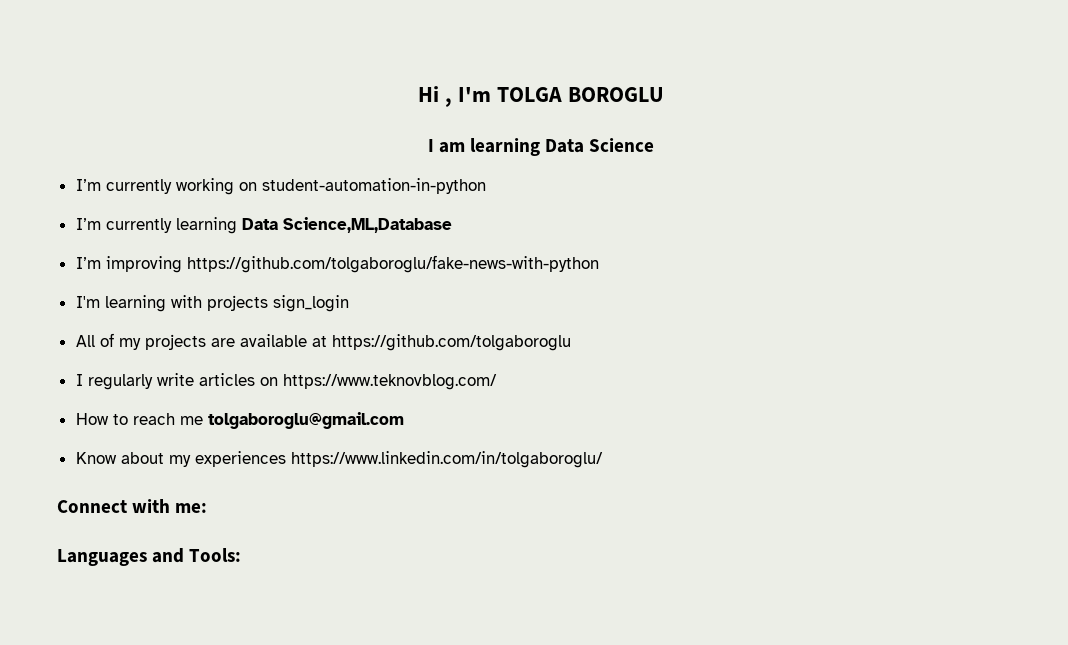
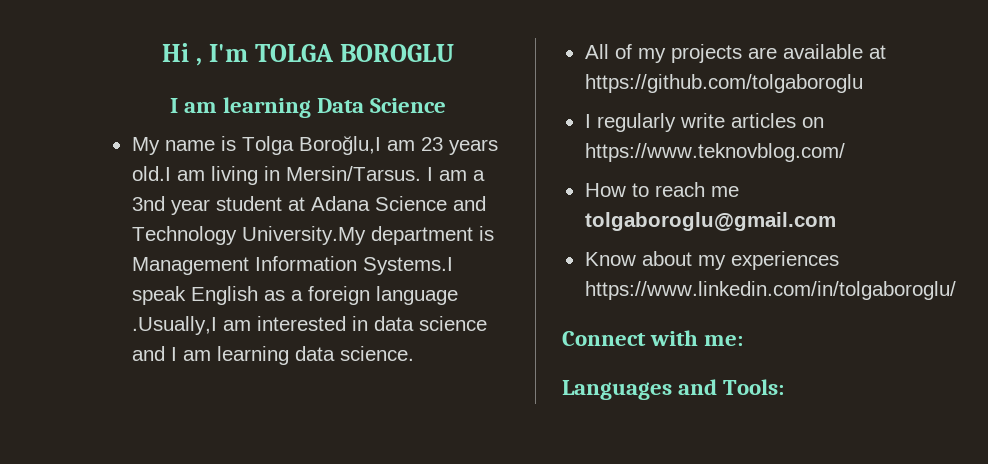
[75,178,486,195] [75,217,452,234] [75,255,599,273] [75,295,349,312] I’m currently working on student-automation-in-python // I’m currently learning Data Science,ML,Database // I’m improving https://github.com/tolgaboroglu/fake-news-with-python // I'm learning with projects sign_login -> [131,136,498,155] [131,166,485,185] [131,196,486,215] [131,226,494,245] [131,256,453,275] [131,286,458,305] [131,316,487,335] [131,346,414,365] My name is Tolga Boroğlu,I am 23 years old.I am living in Mersin/Tarsus. I am a 3nd year student at Adana Science and Technology University.My department is Management Information Systems.I speak English as a foreign language .Usually,I am interested in data science and I am learning data science.

